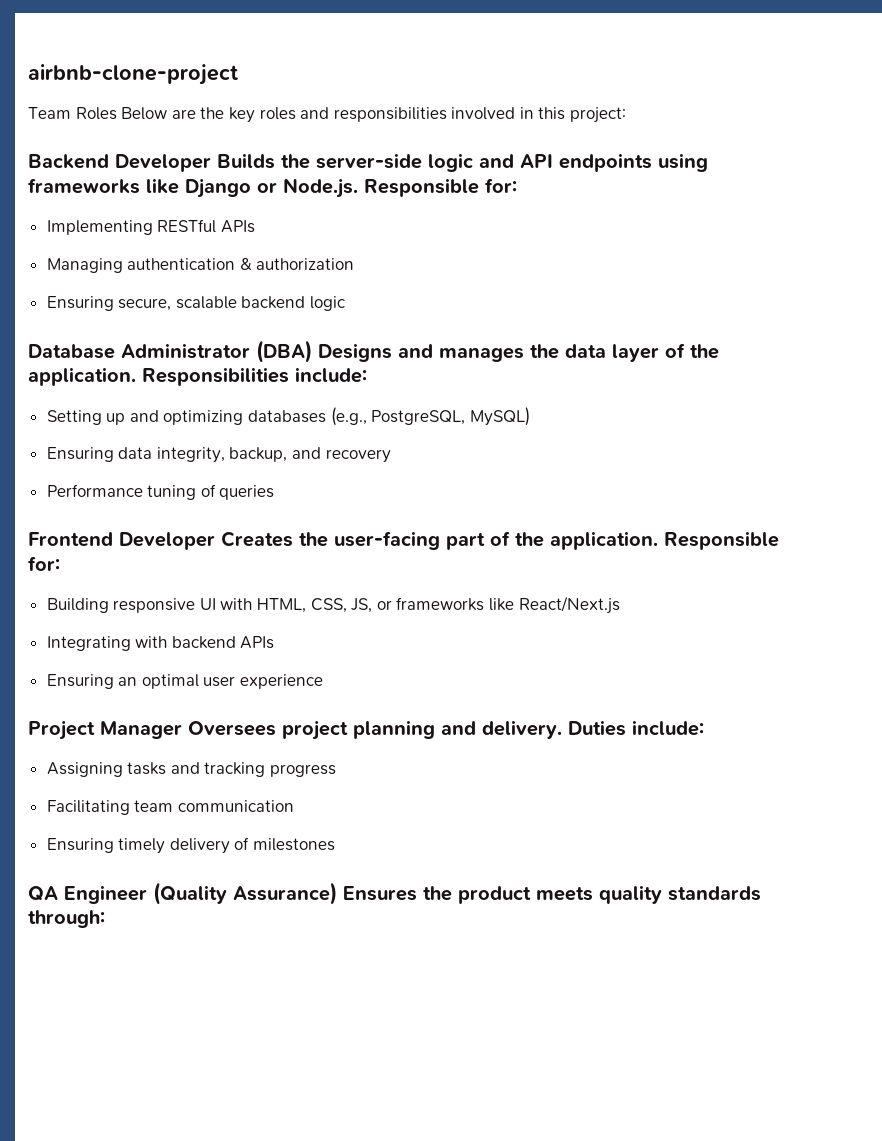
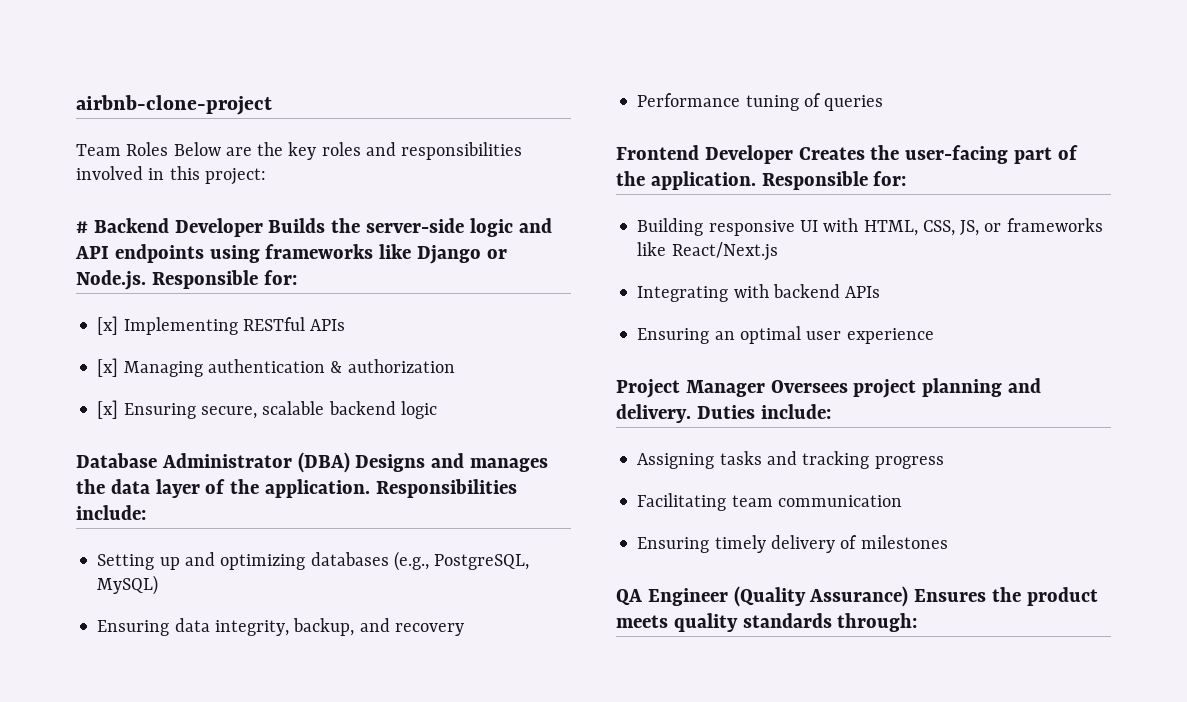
(627, 115) none -> [76,221,88,233] #
(517, 185) none -> [97,316,119,335] [x]
(255, 226) none -> [97,358,119,377] [x]
(355, 264) none -> [97,400,119,419] [x]

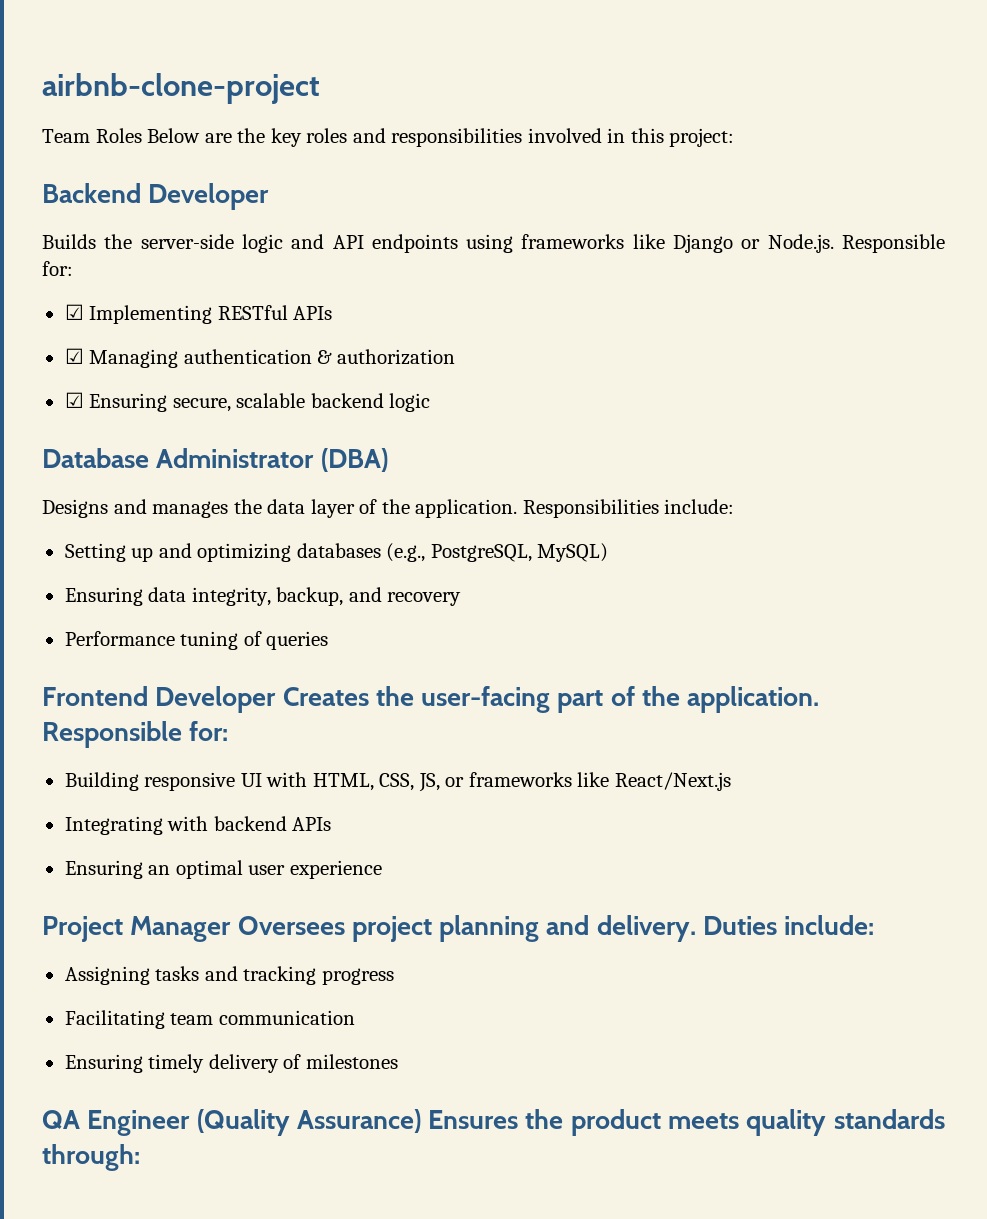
[76,221,88,233] # -> (735, 137) none
(263, 227) none -> (270, 196) //
[97,316,119,335] [x] -> [64,304,84,320] ☑
[97,358,119,377] [x] -> [64,348,84,364] ☑
[97,400,119,419] [x] -> [64,392,84,408] ☑
(350, 462) none -> (388, 460) //

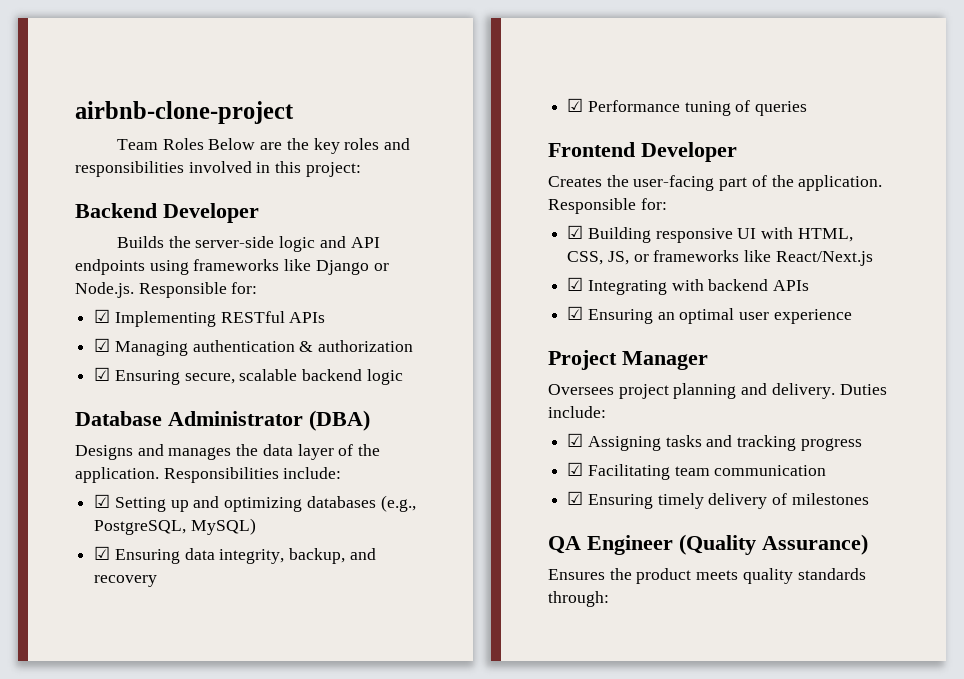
(735, 506) none -> [94,494,111,508] ☑
(609, 552) none -> [94,546,111,560] ☑
(462, 599) none -> [567,98,584,112] ☑
(277, 699) none -> (737, 152) //
(229, 731) none -> [567,225,584,239] ☑
(731, 781) none -> [567,277,584,291] ☑
(332, 824) none -> [567,306,584,320] ☑
(232, 929) none -> (708, 360) //
(875, 925) none -> [567,433,584,447] ☑
(394, 976) none -> [567,462,584,476] ☑
(355, 1017) none -> [567,491,584,505] ☑
(421, 1121) none -> (868, 544) //

